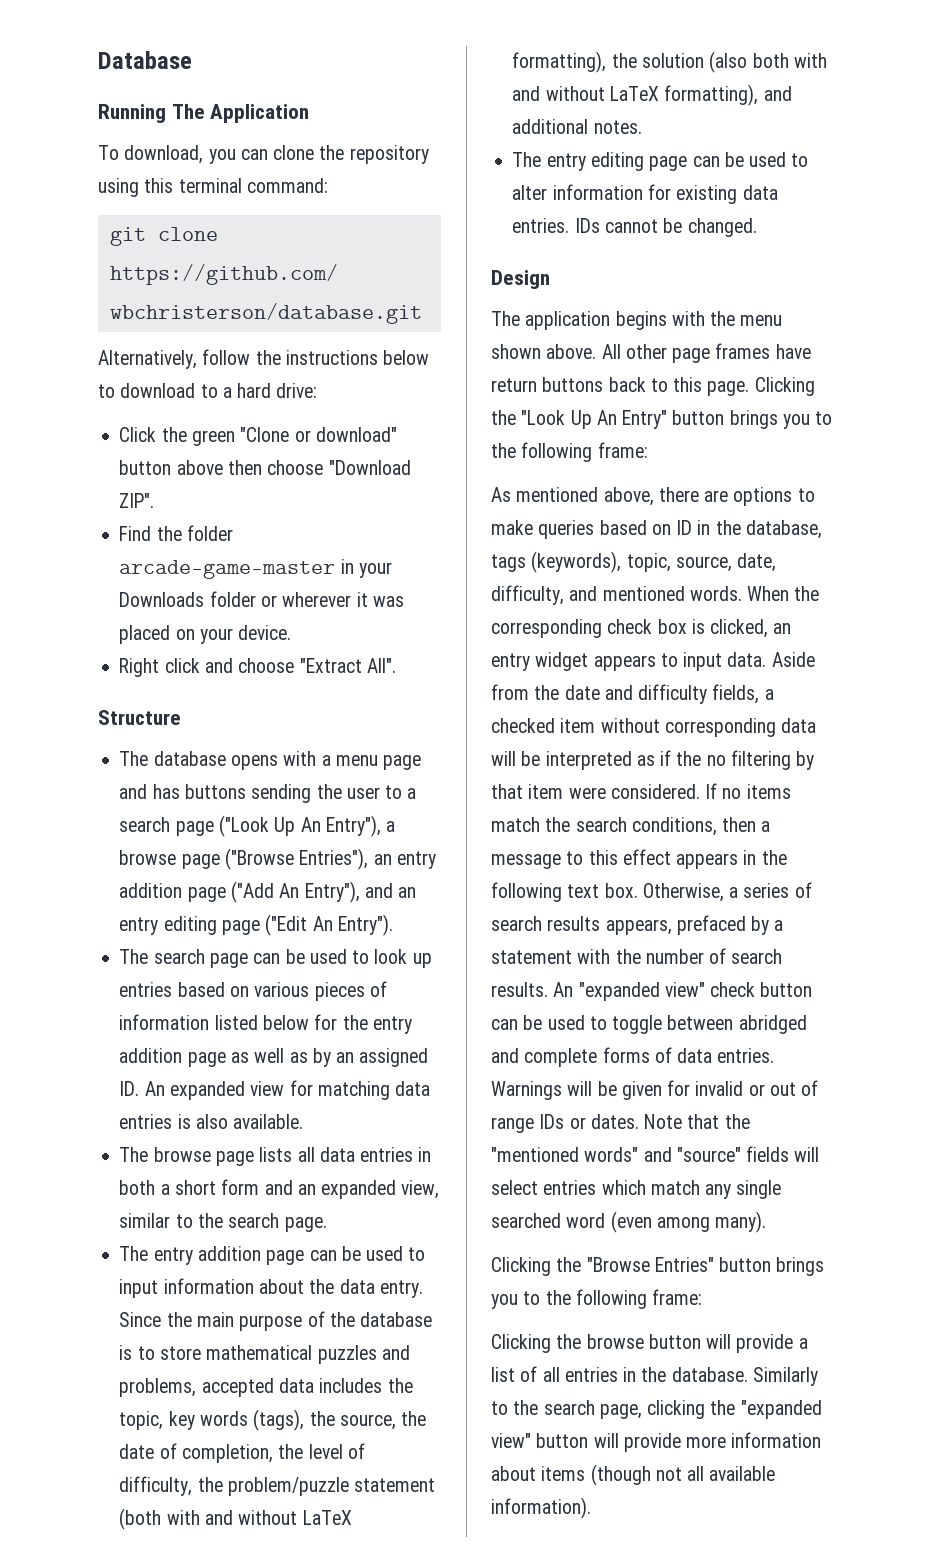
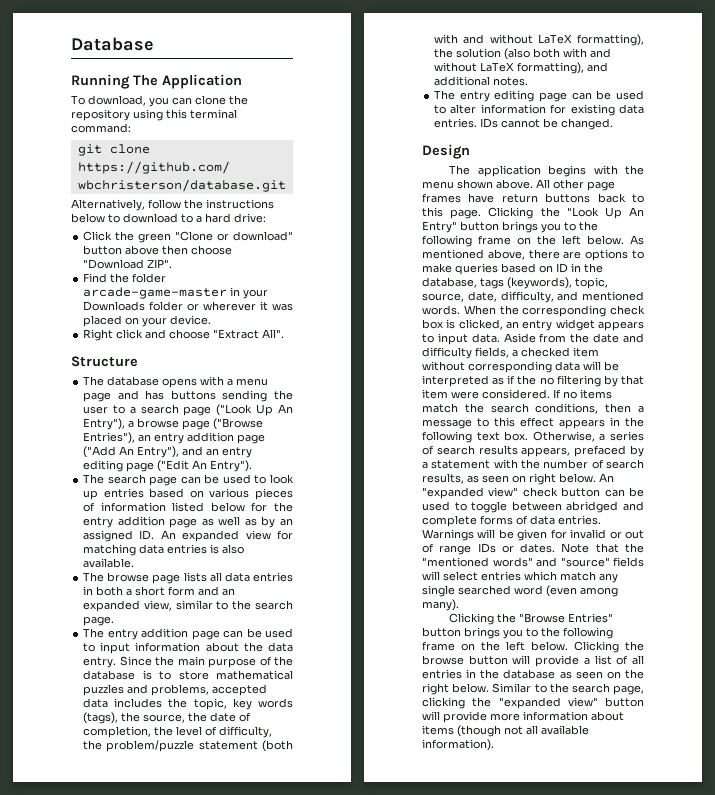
[597,442,648,458] frame: // -> [478,235,624,245] frame on the left below.
[491,982,548,997] results. -> [422,473,596,485] results, as seen on right below.
[652,1289,703,1305] frame: // -> [422,641,568,651] frame on the left below.
[671,1367,818,1386] database. Similarly -> [503,669,644,679] [422,683,532,695] database as seen on the right below. Similar

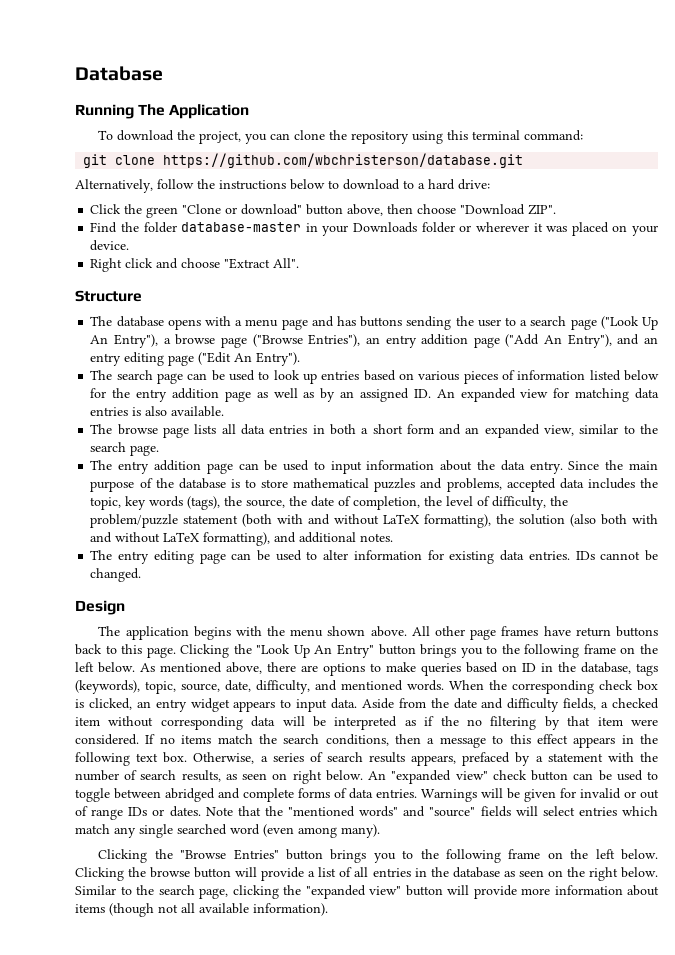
[88,95,146,106] download, -> [117,130,242,144] download the project,
[125,245,160,255] above -> [347,204,384,216] above,
[83,287,228,299] arcade-game-master -> [181,222,302,232] database-master

